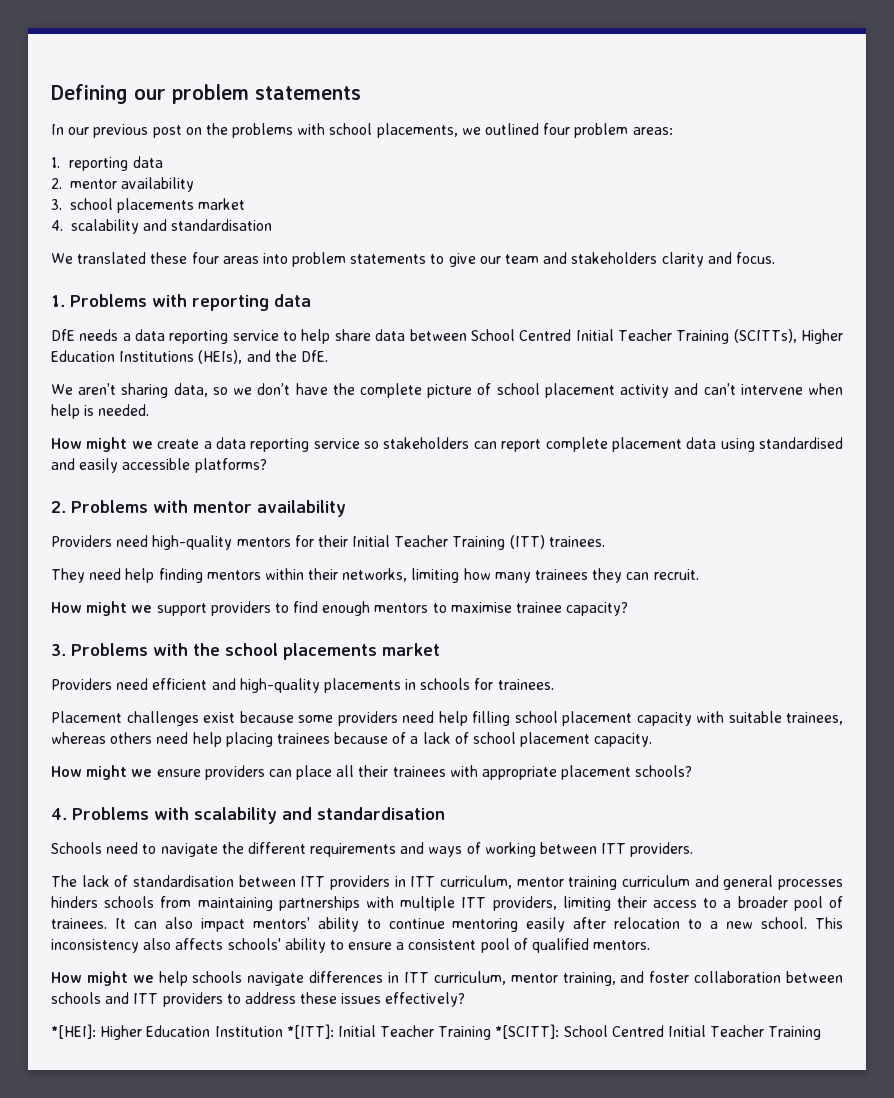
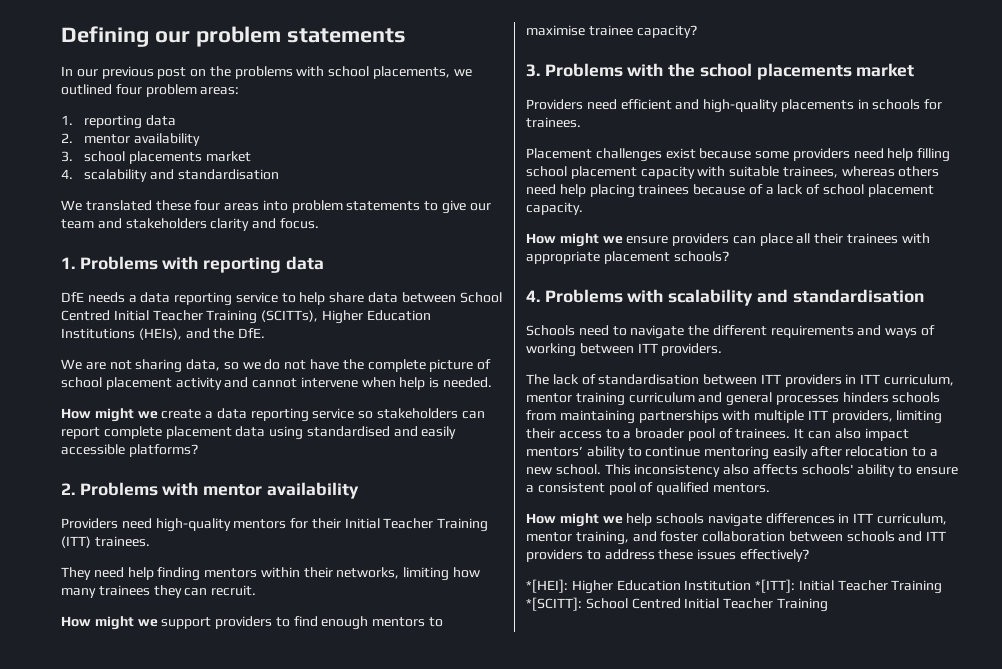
[78,383,117,395] aren’t -> [85,360,132,370] are not
[257,383,291,395] don’t -> [264,359,307,370] do not
[703,383,736,395] can’t -> [252,378,298,388] cannot

